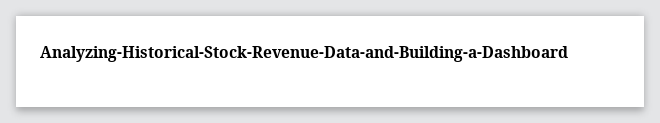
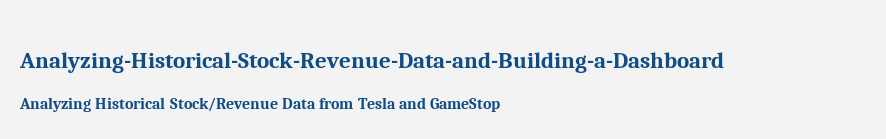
(568, 54) none -> [19,97,501,112] // Analyzing Historical Stock/Revenue Data from Tesla and GameStop

